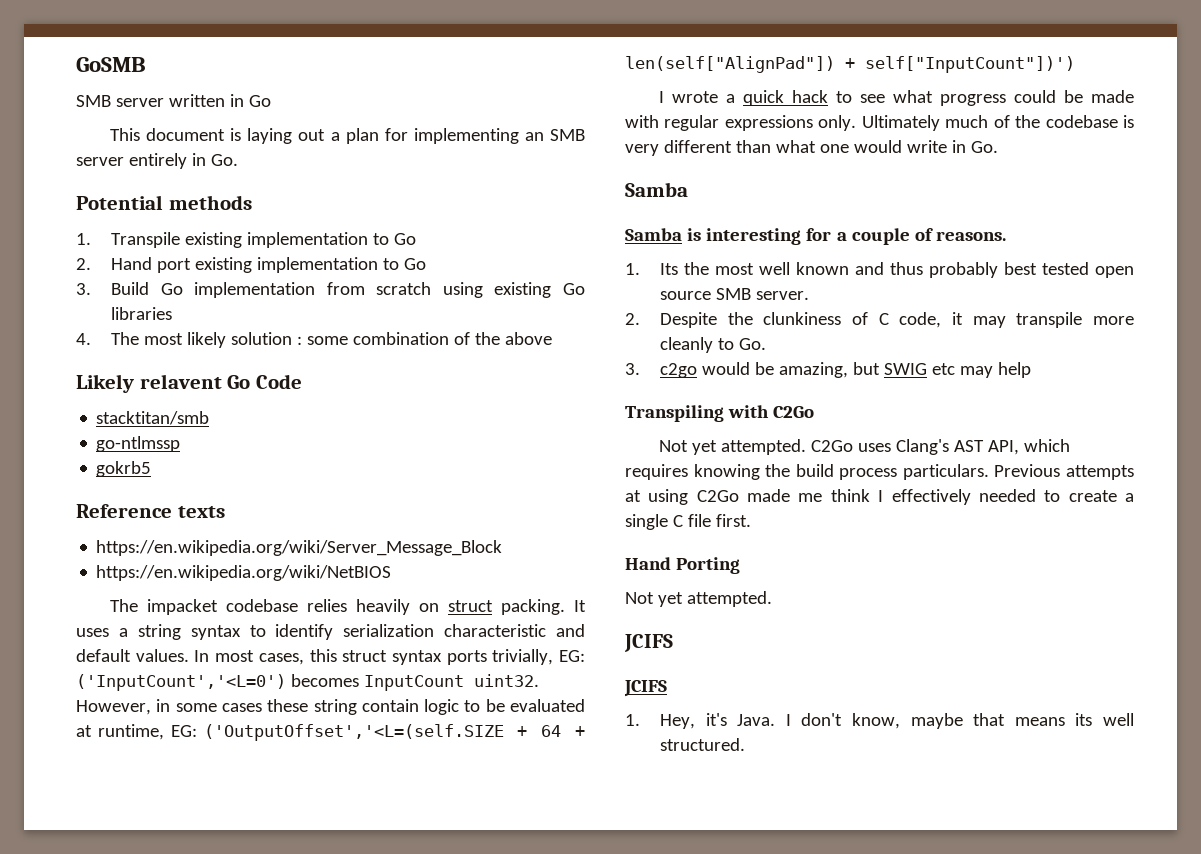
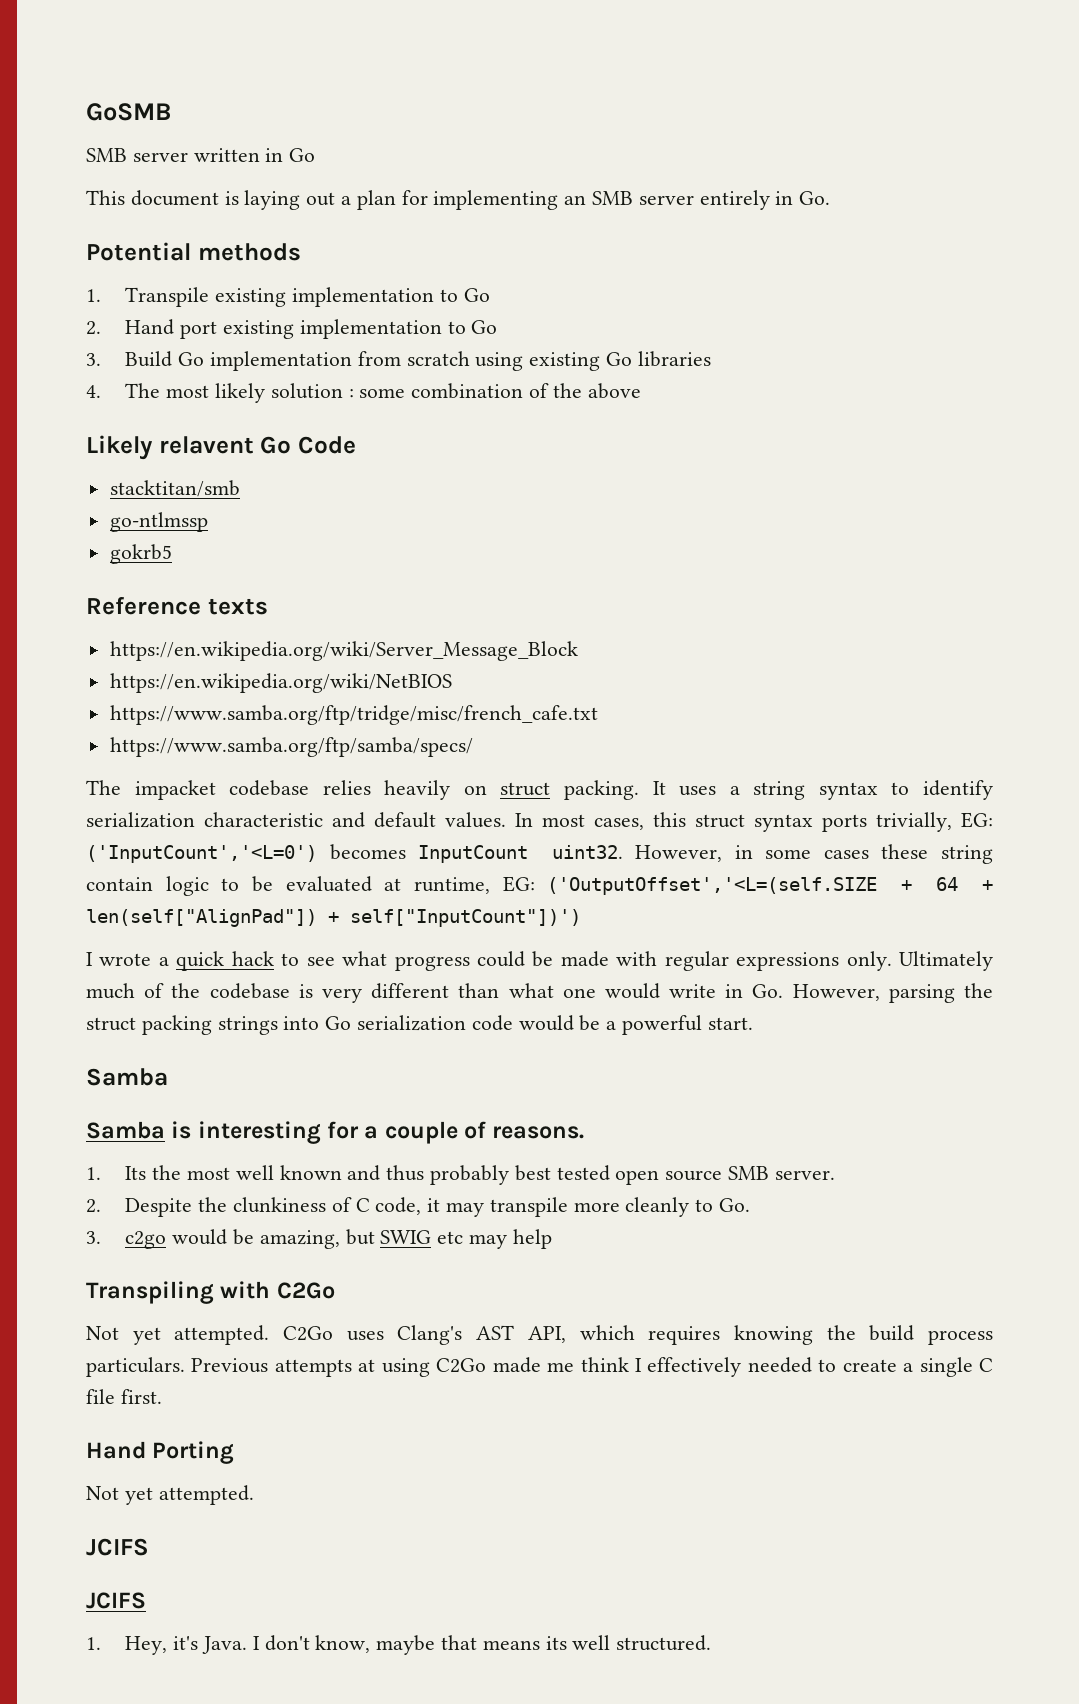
(392, 573) none -> [109,705,598,725] [109,737,473,757] // https://www.samba.org/ftp/tridge/misc/french_cafe.txt // https://www.samba.org/ftp/samba/specs/
(998, 147) none -> [792,983,993,1003] [86,1015,753,1035] However, parsing the struct packing strings into Go serialization code would be a powerful start.

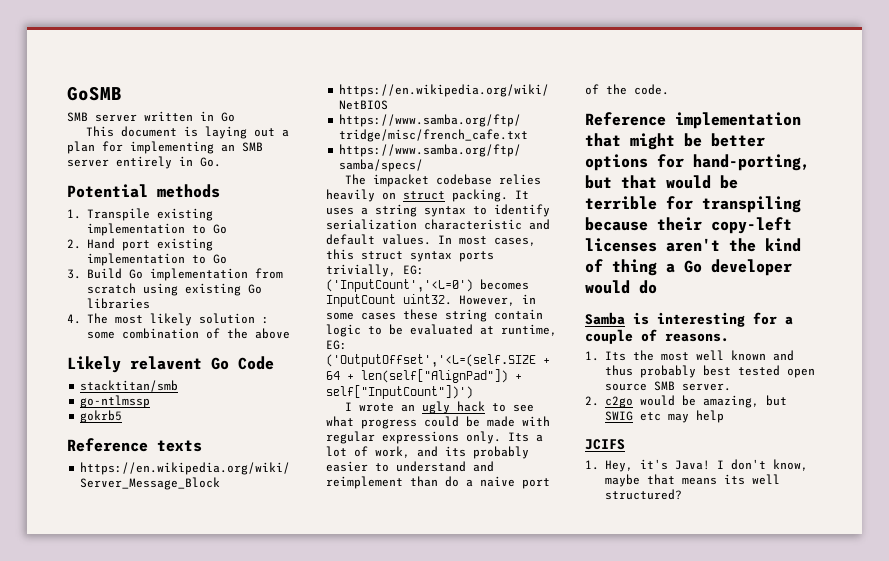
[158,951,225,971] a quick -> [401,401,451,414] an ugly
[899,951,993,971] [86,983,993,1003] [86,1015,753,1035] [86,1068,168,1086] Ultimately much of the codebase is very different than what one would write in Go. However, parsing the struct packing strings into Go serialization code would be a powerful start. // Samba -> [508,432,543,442] [326,446,529,459] [326,461,494,472] [326,476,550,489] [585,84,669,95] [585,112,801,129] [585,133,765,150] [585,154,810,171] [585,175,738,189] [585,196,801,213] [585,217,792,234] [585,238,801,252] [585,259,792,276] [585,280,657,294] Its a lot of work, and its probably easier to understand and reimplement than do a naive port of the code. // Reference implementation that might be better options for hand-porting, but that would be terrible for transpiling because their copy-left licenses aren't the kind of thing a Go developer would do
[125,1197,750,1217] [86,1231,101,1244] Despite the clunkiness of C code, it may transpile more cleanly to Go. // 3. -> (599, 401) none
[86,1281,335,1304] [86,1325,994,1345] [86,1357,993,1377] [86,1389,162,1404] [86,1441,235,1464] [86,1485,254,1505] [86,1538,149,1556] // Transpiling with C2Go // Not yet attempted. C2Go uses Clang's AST API, which requires knowing the build process particulars. Previous attempts at using C2Go made me think I effectively needed to create a single C file first. // Hand Porting // Not yet attempted. // JCIFS -> (724, 416) none
[201,1636,247,1654] Java. -> [675,460,710,470] Java!
[616,1635,712,1651] structured. -> [605,489,682,500] structured?

